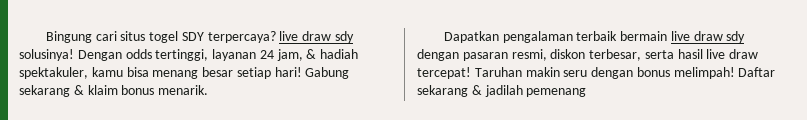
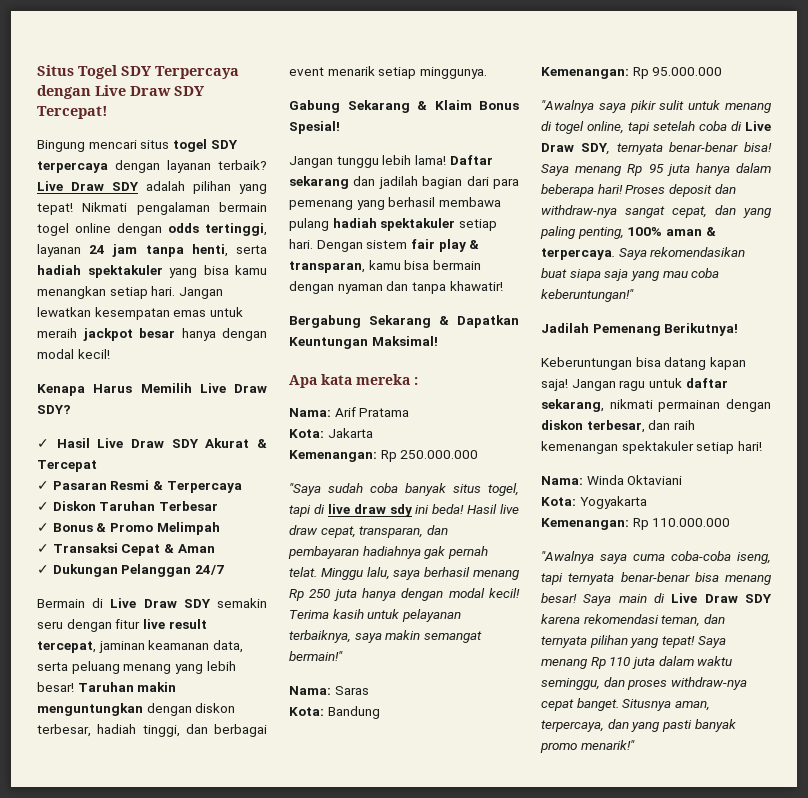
[45,31,354,43] [19,49,359,61] [19,67,350,79] [19,85,209,97] [443,31,746,43] [417,49,759,61] [417,67,776,79] [417,85,587,97] Bingung cari situs togel SDY terpercaya? live draw sdy solusinya! Dengan odds tertinggi, layanan 24 jam, & hadiah spektakuler, kamu bisa menang besar setiap hari! Gabung sekarang & klaim bonus menarik. // Dapatkan pengalaman terbaik bermain live draw sdy dengan pasaran resmi, diskon terbesar, serta hasil live draw tercepat! Taruhan makin seru dengan bonus melimpah! Daftar sekarang & jadilah pemenang -> [37,65,239,79] [37,85,205,99] [37,106,108,119] [37,139,238,152] [37,160,267,173] [37,181,267,194] [37,202,267,215] [37,223,267,236] [37,244,267,257] [37,265,267,278] [37,286,223,299] [37,307,243,320] [37,328,267,341] [37,349,110,359] [37,383,267,396] [37,405,71,414] [37,438,267,448] [37,460,97,472] [37,480,242,493] [37,501,218,511] [37,522,220,535] [37,543,215,556] [37,564,224,577] [37,598,267,608] [37,619,207,632] [37,640,243,653] [37,661,236,674] [37,682,177,692] [37,703,236,716] [37,724,267,737] [289,66,487,79] [289,100,519,113] [289,121,340,134] [289,155,493,168] [289,176,519,189] [289,197,501,210] [289,218,497,231] [289,239,480,252] [289,260,481,273] [289,281,503,294] [289,315,519,328] [289,336,438,349] [289,374,418,388] [289,407,410,417] [289,428,373,438] [289,450,479,462] [289,483,519,496] [289,504,519,517] [289,525,448,538] [288,546,488,559] [289,567,519,580] [289,588,520,601] [289,609,461,622] [289,630,482,643] [289,651,343,661] [289,686,369,695] [289,706,380,719] [541,67,723,79] [541,100,771,113] [541,121,771,134] [541,142,772,155] [541,163,771,176] [541,184,736,197] [541,205,771,218] [540,226,716,239] [541,247,746,260] [541,268,720,281] [541,289,634,302] [541,323,739,336] [541,357,746,370] [541,378,728,391] [541,399,771,412] [541,420,695,433] [541,441,762,454] [541,475,683,485] [541,496,647,509] [541,518,731,530] [541,551,771,564] [541,572,771,585] [541,593,772,606] [541,614,725,627] [541,635,726,648] [541,656,733,669] [541,677,747,690] [541,698,710,711] [541,719,736,732] [540,740,635,753] Situs Togel SDY Terpercaya dengan Live Draw SDY Tercepat! // Bingung mencari situs togel SDY terpercaya dengan layanan terbaik? Live Draw SDY adalah pilihan yang tepat! Nikmati pengalaman bermain togel online dengan odds tertinggi, layanan 24 jam tanpa henti, serta hadiah spektakuler yang bisa kamu menangkan setiap hari. Jangan lewatkan kesempatan emas untuk meraih jackpot besar hanya dengan modal kecil! // Kenapa Harus Memilih Live Draw SDY? // ✓ Hasil Live Draw SDY Akurat & Tercepat // ✓ Pasaran Resmi & Terpercaya // ✓ Diskon Taruhan Terbesar // ✓ Bonus & Promo Melimpah // ✓ Transaksi Cepat & Aman // ✓ Dukungan Pelanggan 24/7 // Bermain di Live Draw SDY semakin seru dengan fitur live result tercepat, jaminan keamanan data, serta peluang menang yang lebih besar! Taruhan makin menguntungkan dengan diskon terbesar, hadiah tinggi, dan berbagai event menarik setiap minggunya. // Gabung Sekarang & Klaim Bonus Spesial! // Jangan tunggu lebih lama! Daftar sekarang dan jadilah bagian dari para pemenang yang berhasil membawa pulang hadiah spektakuler setiap hari. Dengan sistem fair play & transparan, kamu bisa bermain dengan nyaman dan tanpa khawatir! // Bergabung Sekarang & Dapatkan Keuntungan Maksimal! // Apa kata mereka : // Nama: Arif Pratama // Kota: Jakarta // Kemenangan: Rp 250.000.000 // "Saya sudah coba banyak situs togel, tapi di live draw sdy ini beda! Hasil live draw cepat, transparan, dan pembayaran hadiahnya gak pernah telat. Minggu lalu, saya berhasil menang Rp 250 juta hanya dengan modal kecil! Terima kasih untuk pelayanan terbaiknya, saya makin semangat bermain!" // Nama: Saras // Kota: Bandung // Kemenangan: Rp 95.000.000 // "Awalnya saya pikir sulit untuk menang di togel online, tapi setelah coba di Live Draw SDY, ternyata benar-benar bisa! Saya menang Rp 95 juta hanya dalam beberapa hari! Proses deposit dan withdraw-nya sangat cepat, dan yang paling penting, 100% aman & terpercaya. Saya rekomendasikan buat siapa saja yang mau coba keberuntungan!" // Jadilah Pemenang Berikutnya! // Keberuntungan bisa datang kapan saja! Jangan ragu untuk daftar sekarang, nikmati permainan dengan diskon terbesar, dan raih kemenangan spektakuler setiap hari! // Nama: Winda Oktaviani // Kota: Yogyakarta // Kemenangan: Rp 110.000.000 // "Awalnya saya cuma coba-coba iseng, tapi ternyata benar-benar bisa menang besar! Saya main di Live Draw SDY karena rekomendasi teman, dan ternyata pilihan yang tepat! Saya menang Rp 110 juta dalam waktu seminggu, dan proses withdraw-nya cepat banget. Situsnya aman, terpercaya, dan yang pasti banyak promo menarik!"

